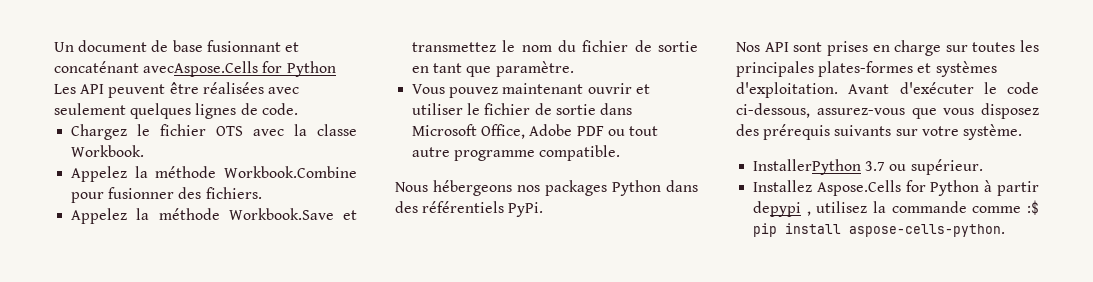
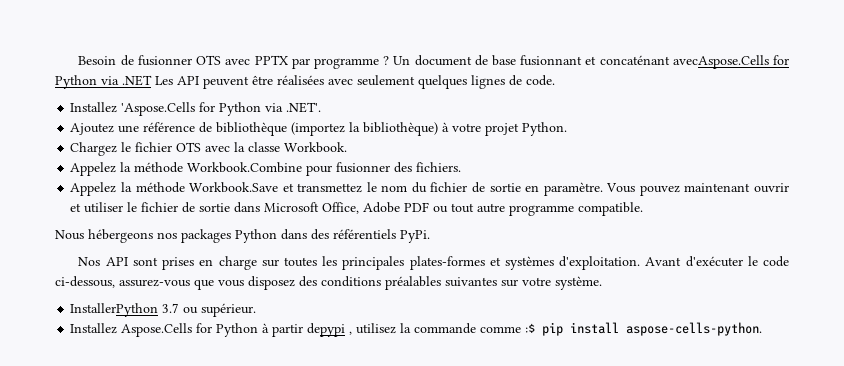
(54, 47) none -> [78,55,390,69] Besoin de fusionner OTS avec PPTX par programme ?
(336, 69) none -> [101,75,152,86] via .NET
(298, 109) none -> [70,102,322,116] [70,122,568,136] // Installez 'Aspose.Cells for Python via .NET'. // Ajoutez une référence de bibliothèque (importez la bibliothèque) à votre projet Python.
[433,63,492,77] tant que -> (540, 188) none
(574, 69) // -> (603, 189) none
[763,124,892,140] prérequis suivants -> [321,276,497,290] conditions préalables suivantes

